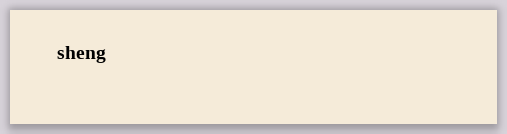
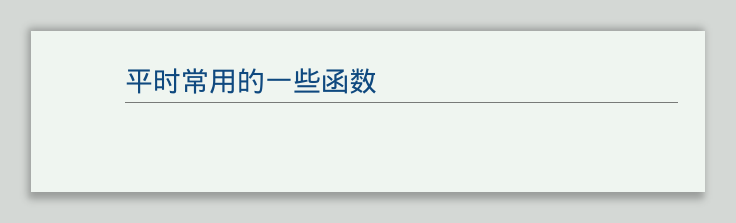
[57,46,106,63] sheng -> [125,68,377,94] 平时常用的一些函数

